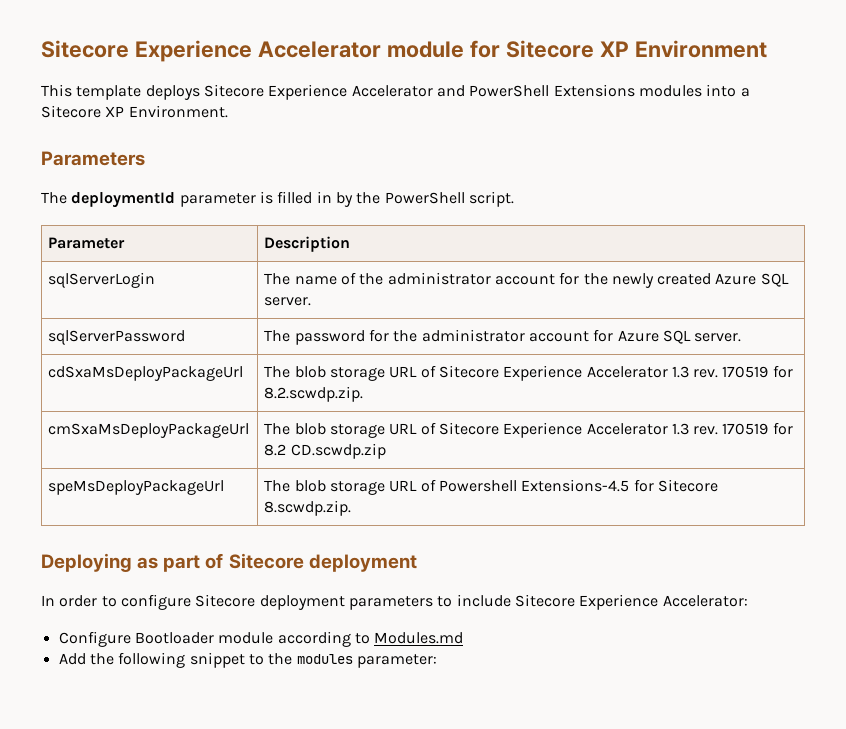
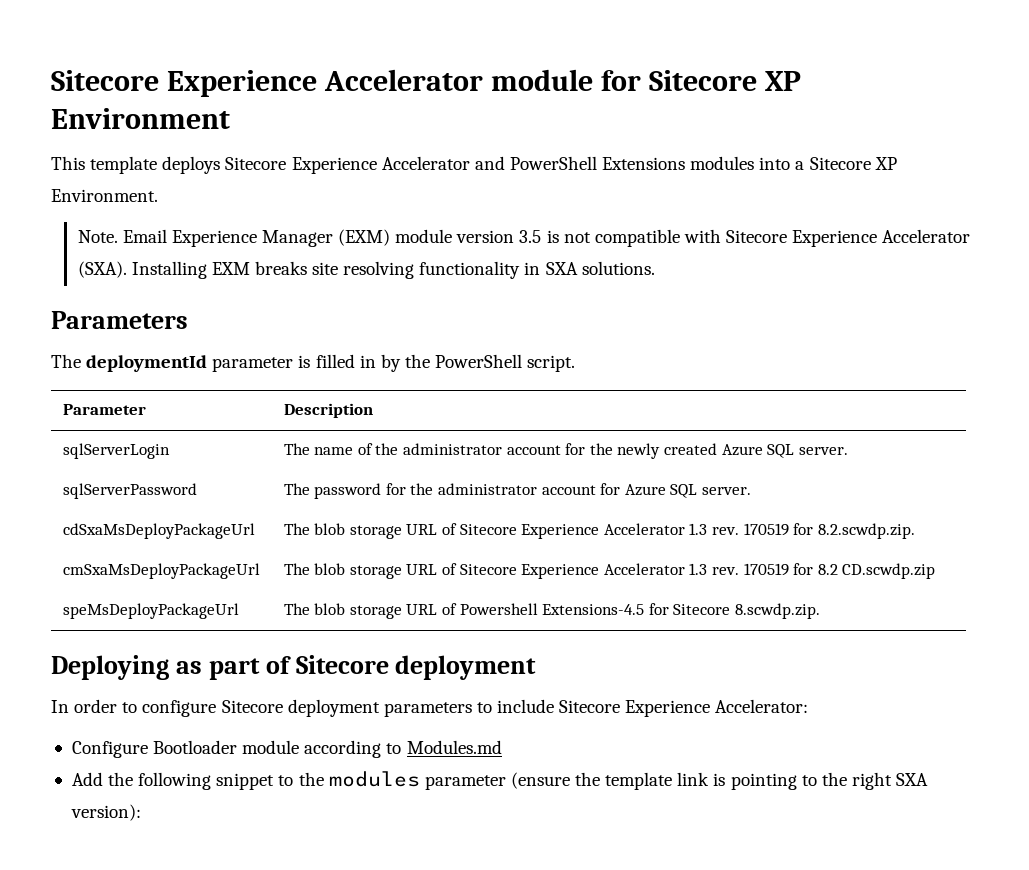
(228, 111) none -> [77,229,971,247] [77,261,655,279] // Note. Email Experience Manager (EXM) module version 3.5 is not compatible with Sitecore Experience Accelerator (SXA). Installing EXM breaks site resolving functionality in SXA solutions.
[356,654,437,668] parameter: -> [424,772,929,790] [70,804,141,821] parameter (ensure the template link is pointing to the right SXA version):

